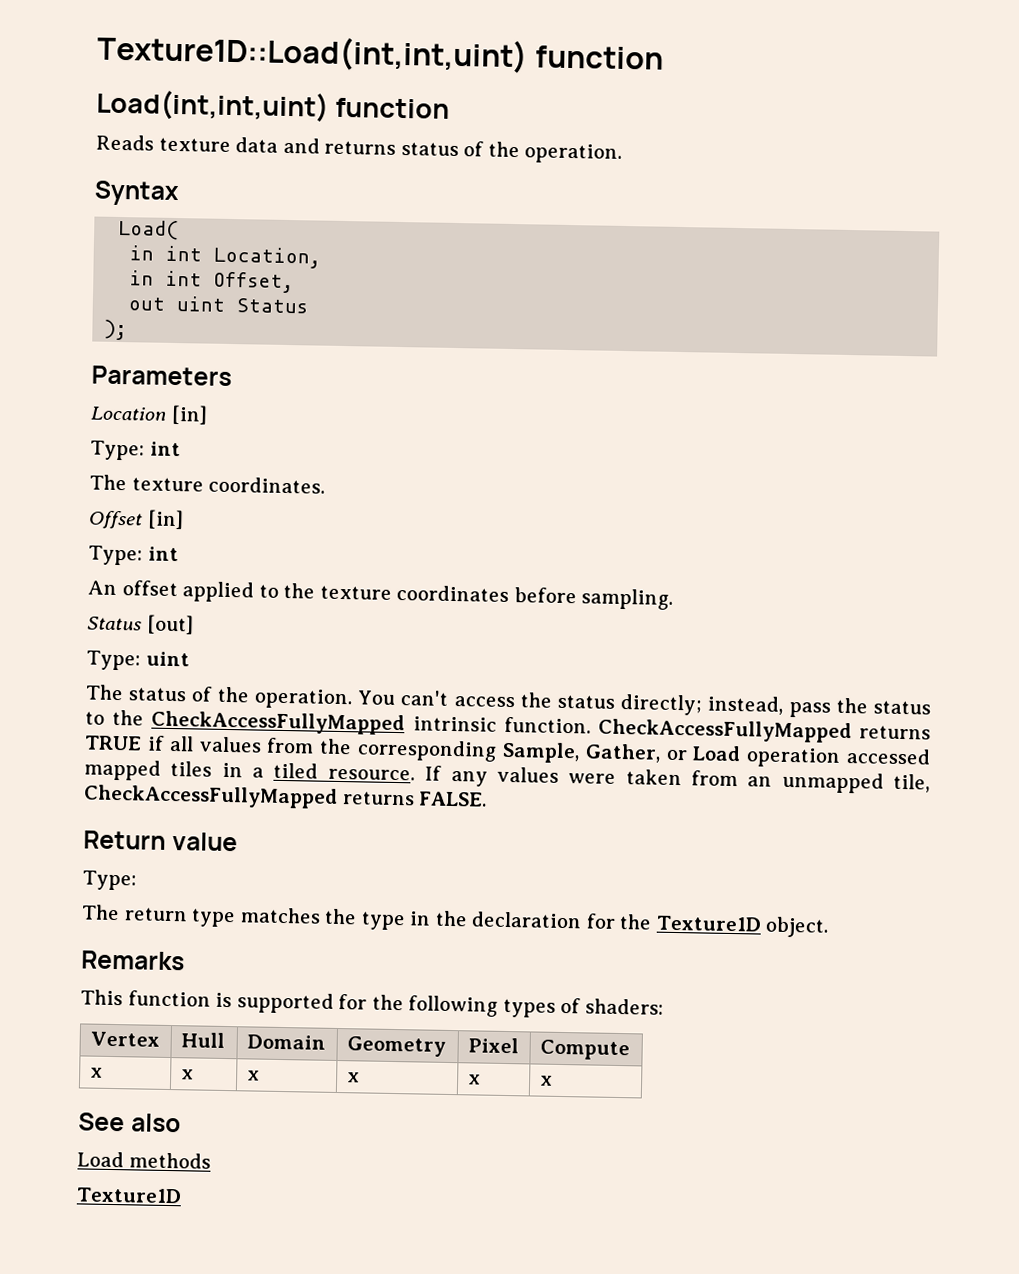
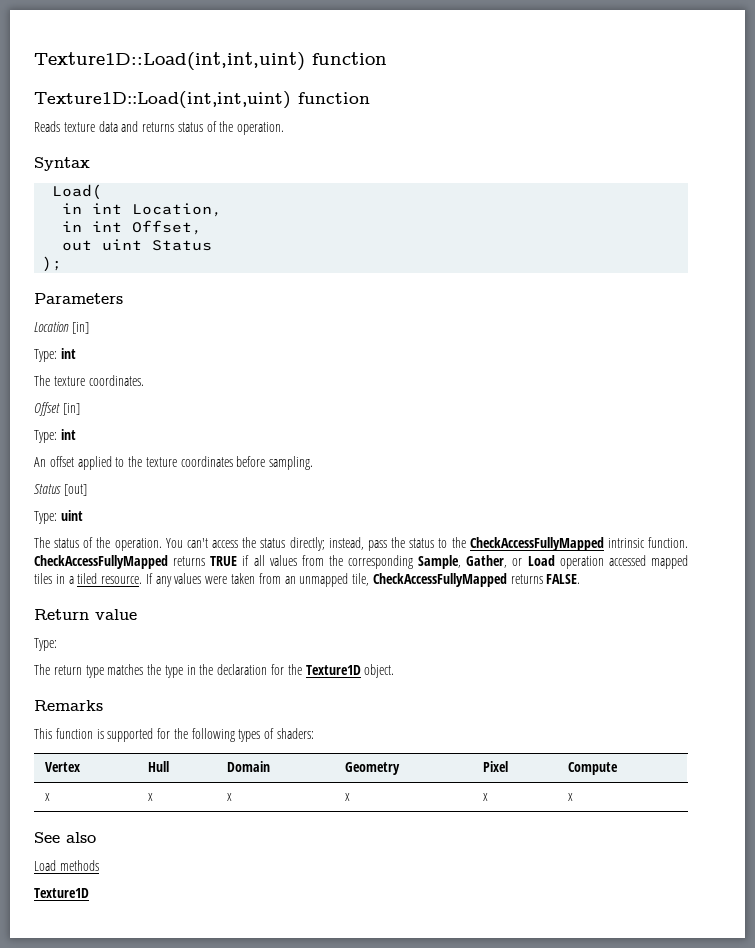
[97,33,665,74] [96,89,329,123] Texture1D::Load(int,int,uint) function // Load(int,int,uint) -> [34,52,387,71] [34,91,291,109] Texture1D::Load(int,int,uint) function // Texture1D::Load(int,int,uint)

